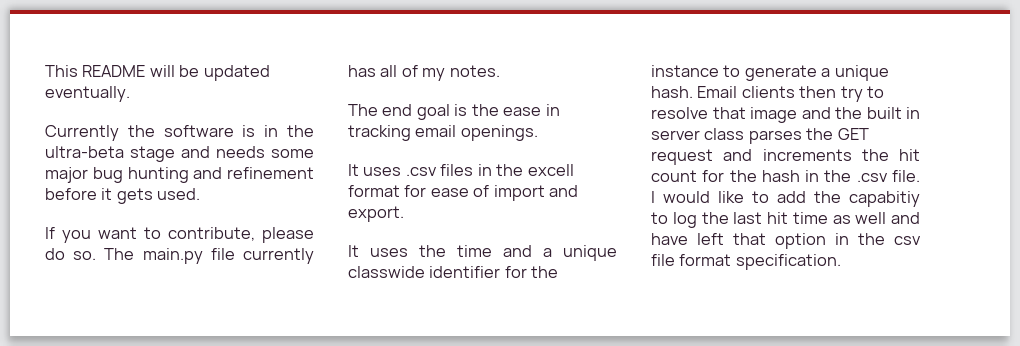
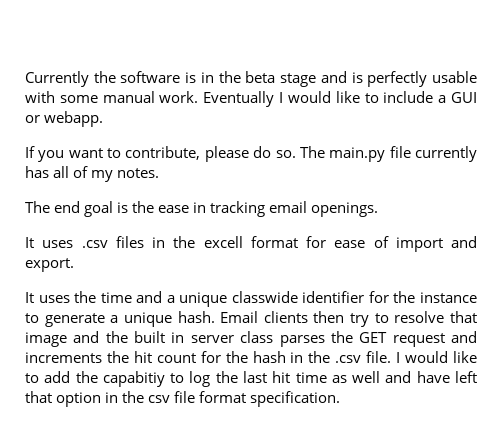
[45,65,270,81] [45,86,130,102] This README will be updated eventually. // -> (25, 79) none
[45,146,124,158] ultra-beta -> [245,71,276,83] beta
[216,146,314,158] [45,167,314,183] [45,188,201,204] needs some major bug hunting and refinement before it gets used. -> [351,71,477,87] [25,91,477,107] [25,111,104,127] is perfectly usable with some manual work. Eventually I would like to include a GUI or webapp.

